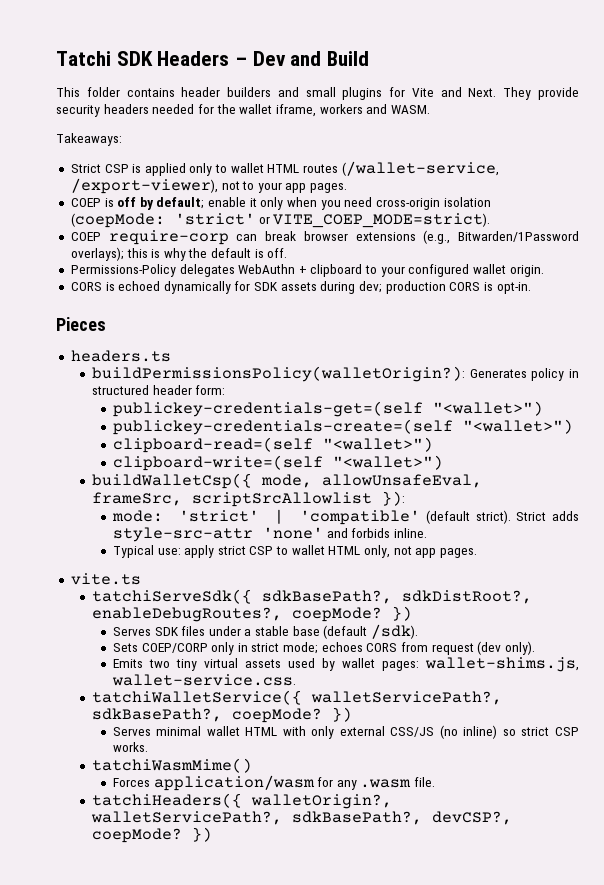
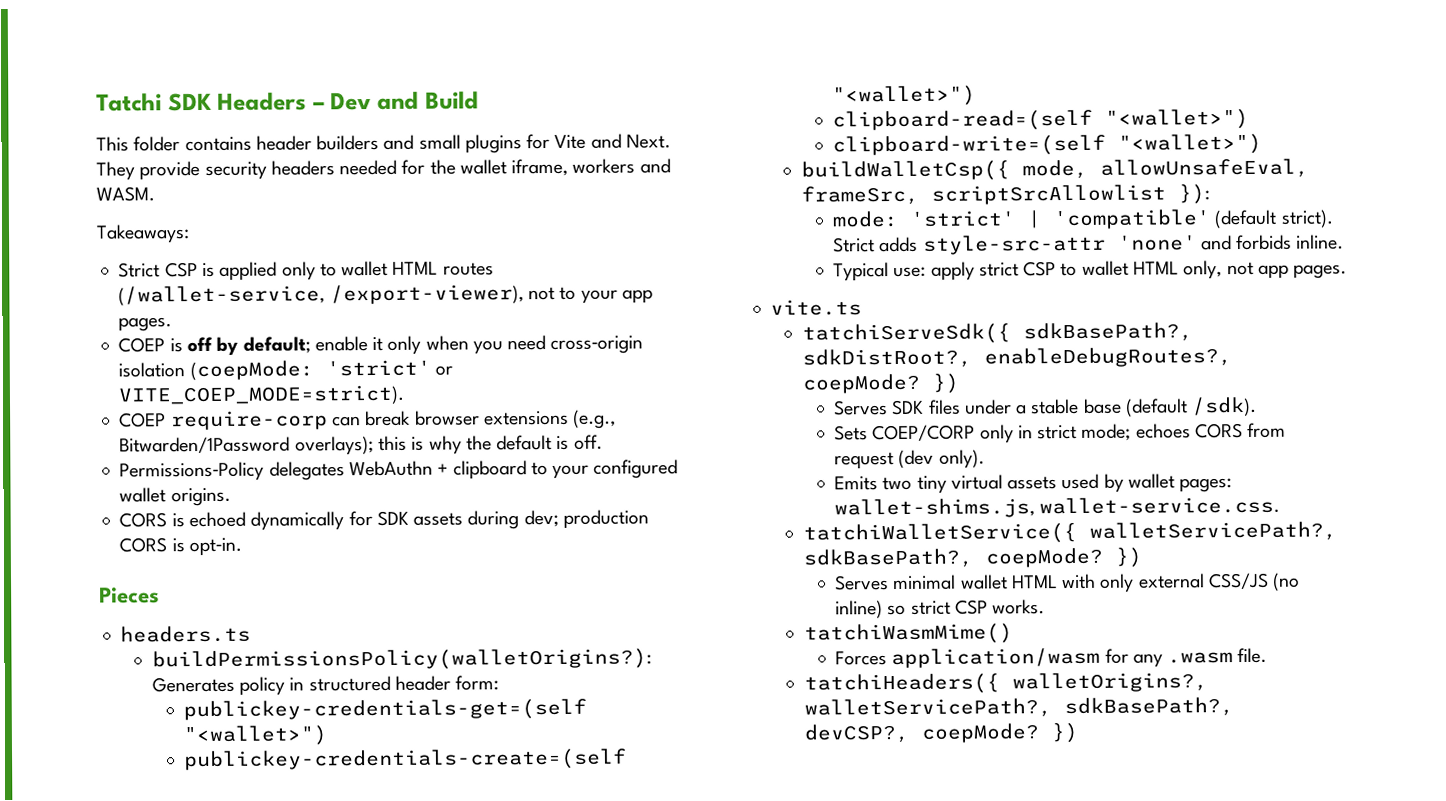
[509,265,544,277] origin. -> [170,487,231,507] origins.
[91,366,465,382] buildPermissionsPolicy(walletOrigin?): -> [151,648,652,672] buildPermissionsPolicy(walletOrigins?):
[250,794,392,809] walletOrigin?, -> [1011,672,1208,693] walletOrigins?,

